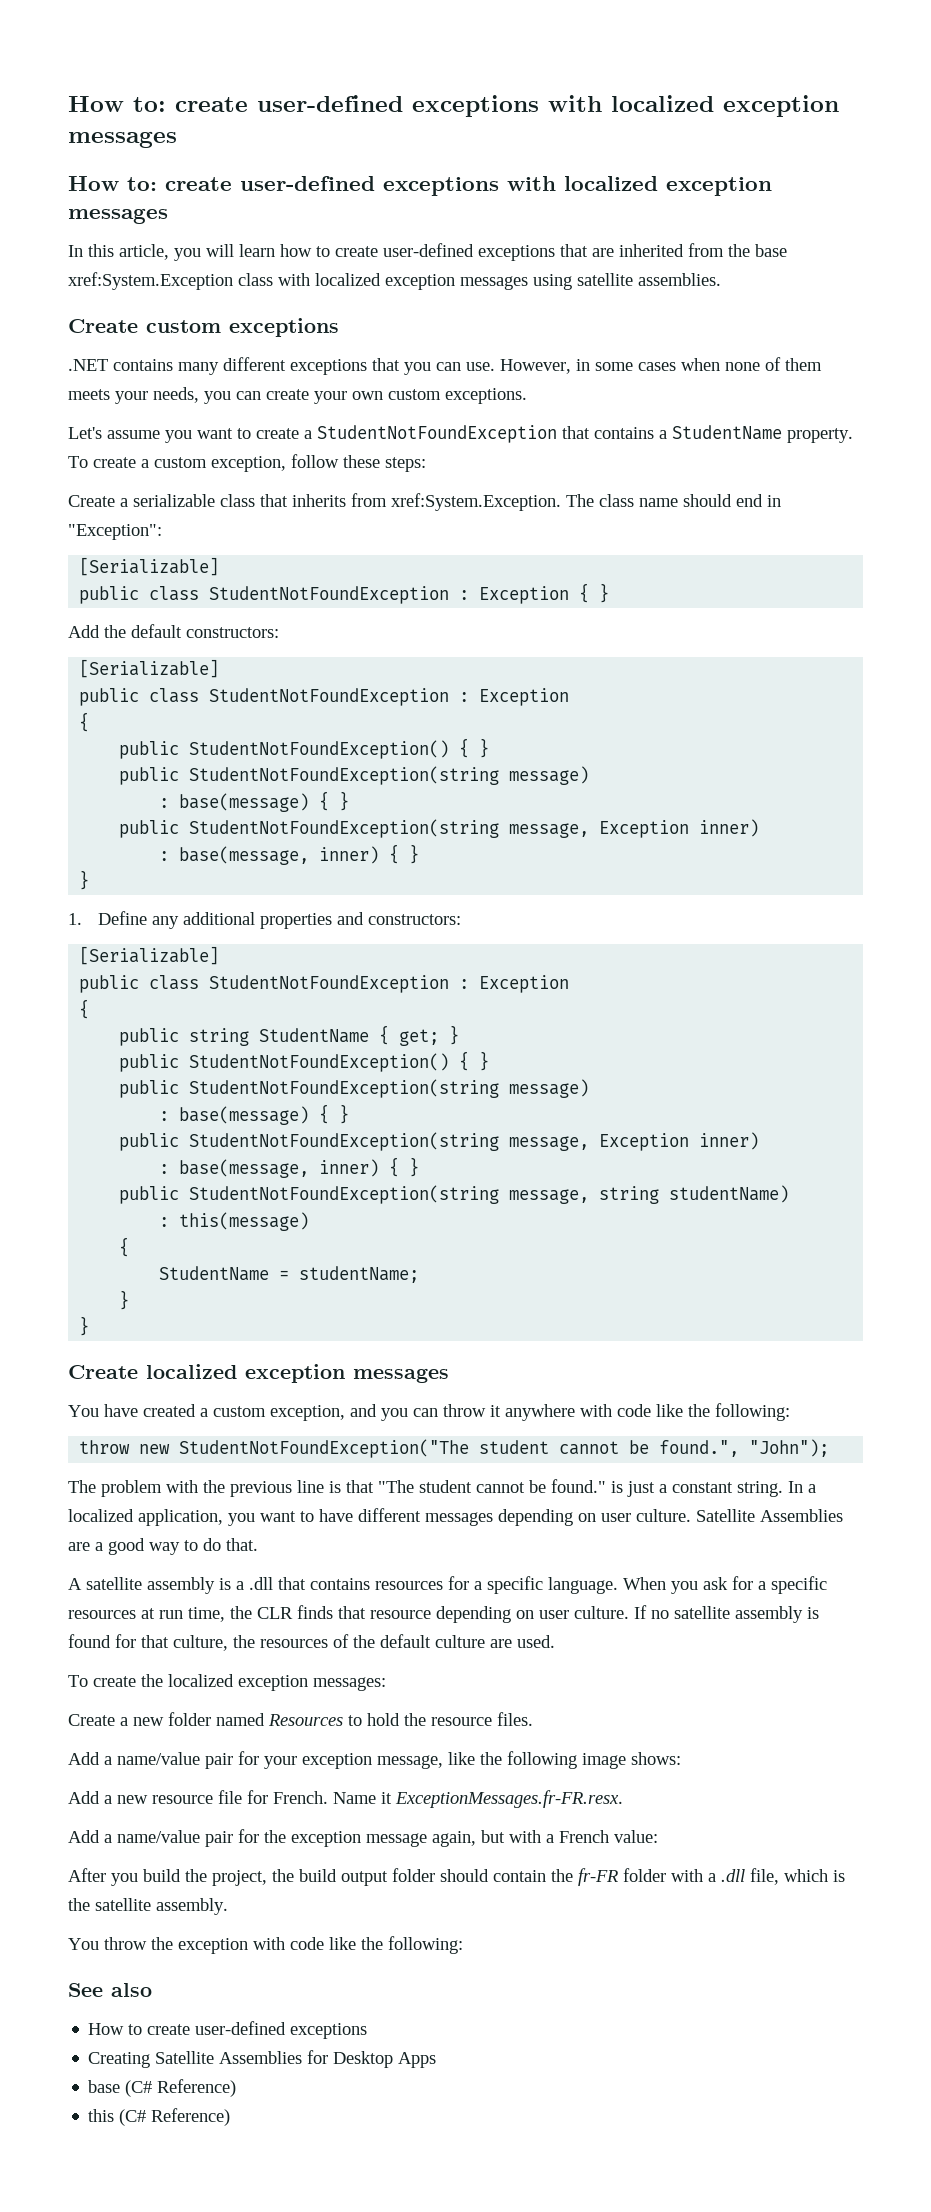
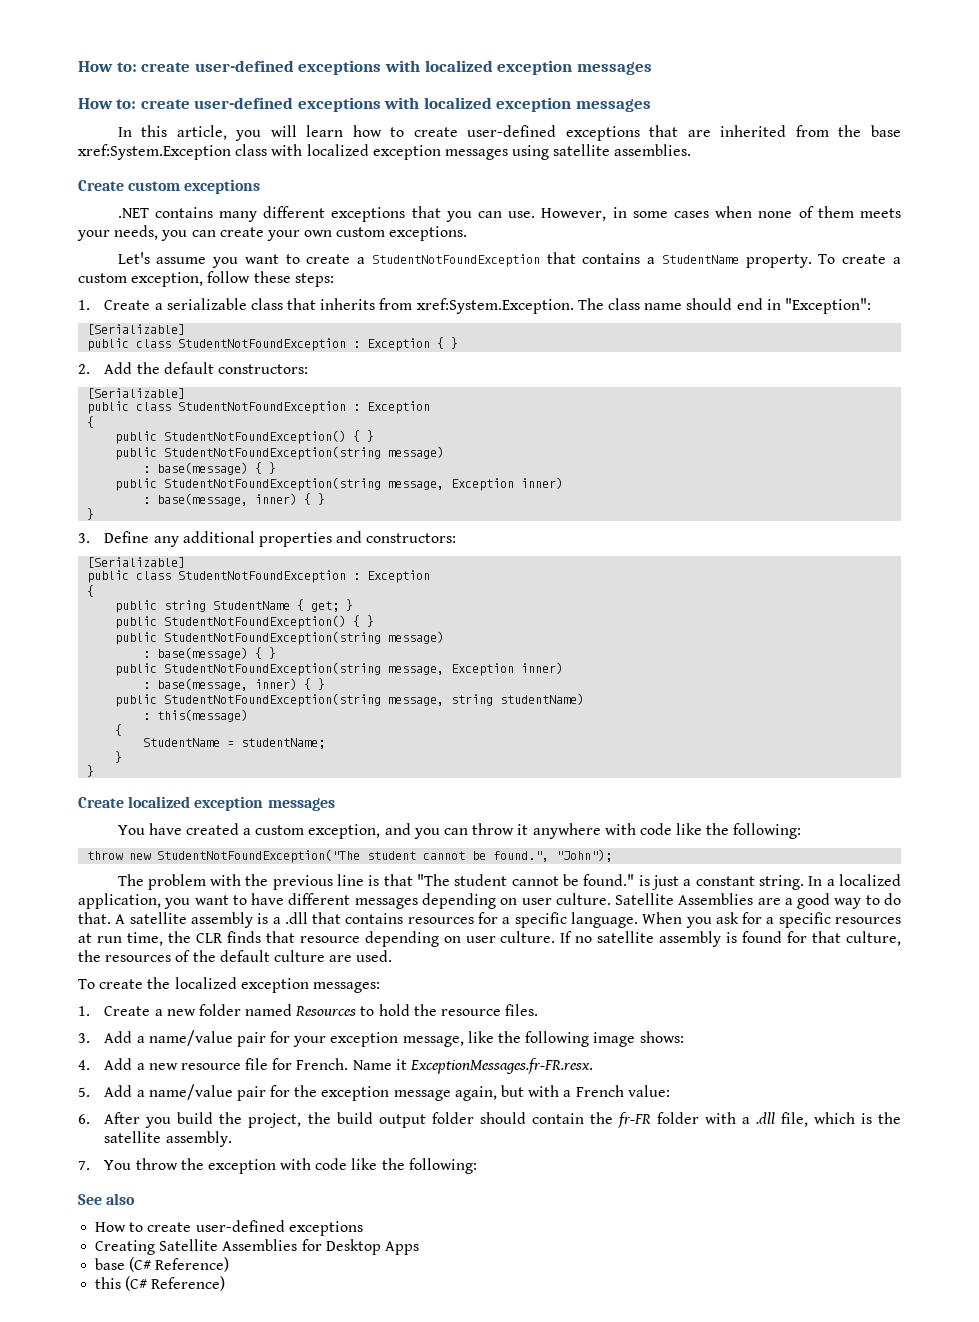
(426, 464) none -> [78,300,90,310] 1.
(610, 593) none -> [78,364,90,374] 2.
[68,913,82,925] 1. -> [78,533,90,543] 3.
(258, 1544) // -> (111, 918) none
(386, 1684) none -> [78,1006,90,1016] 1.
(533, 1719) none -> [78,1033,90,1043] 3.
(681, 1758) none -> [78,1060,90,1070] 4.
(623, 1799) none -> [78,1087,90,1097] 5.
(658, 1836) none -> [78,1114,90,1124] 6.
(228, 1906) none -> [78,1161,90,1170] 7.

